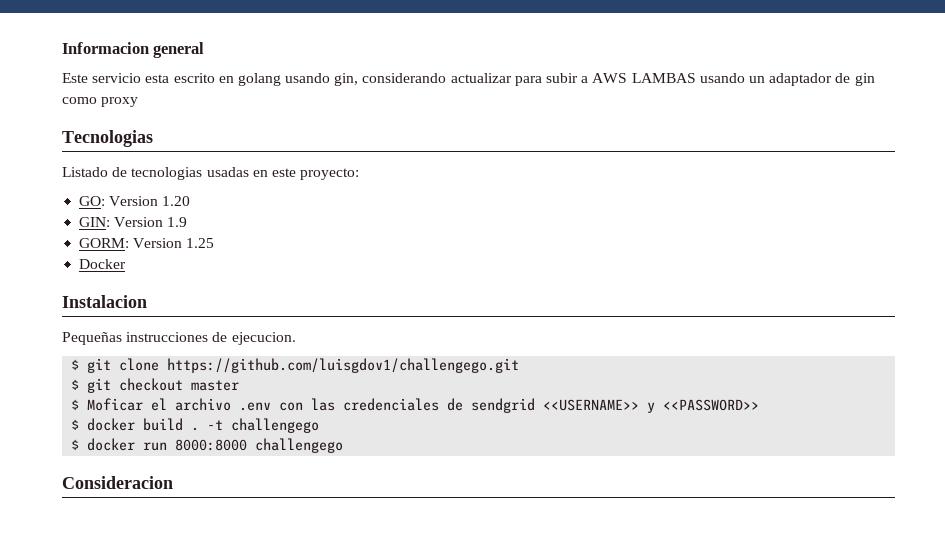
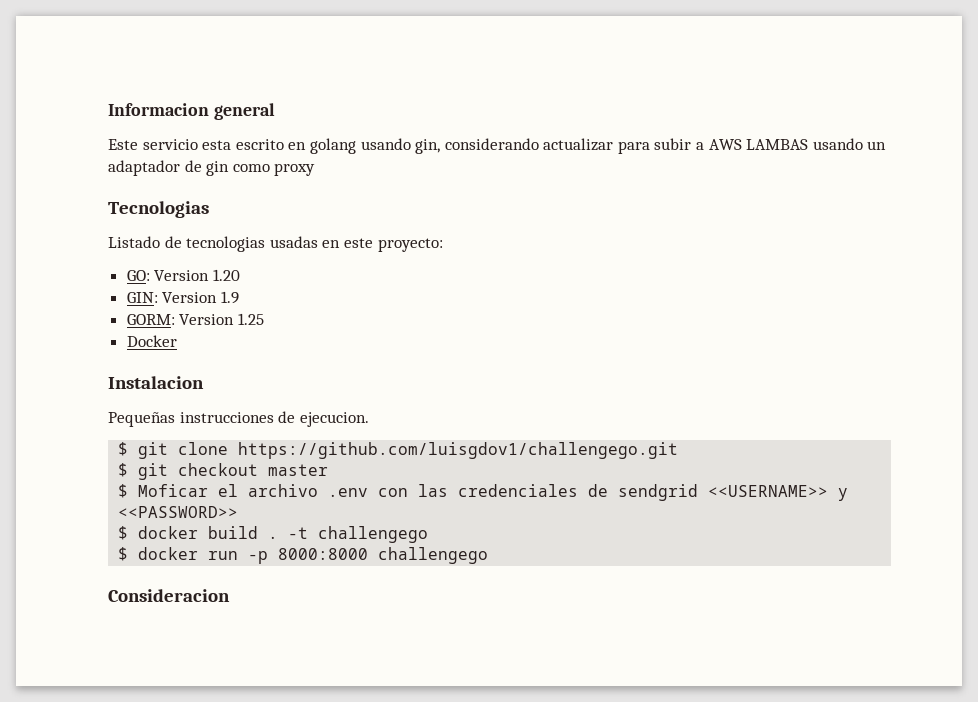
(168, 446) none -> [248,551,269,564] -p

